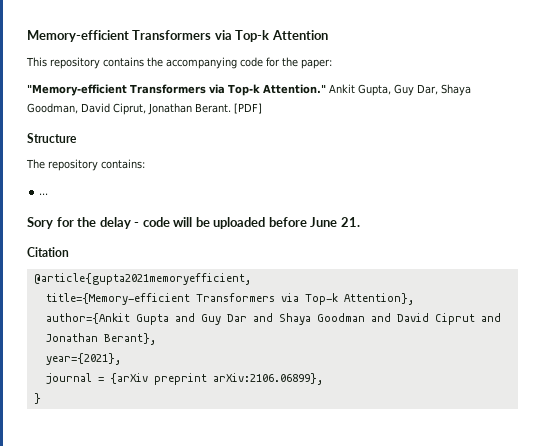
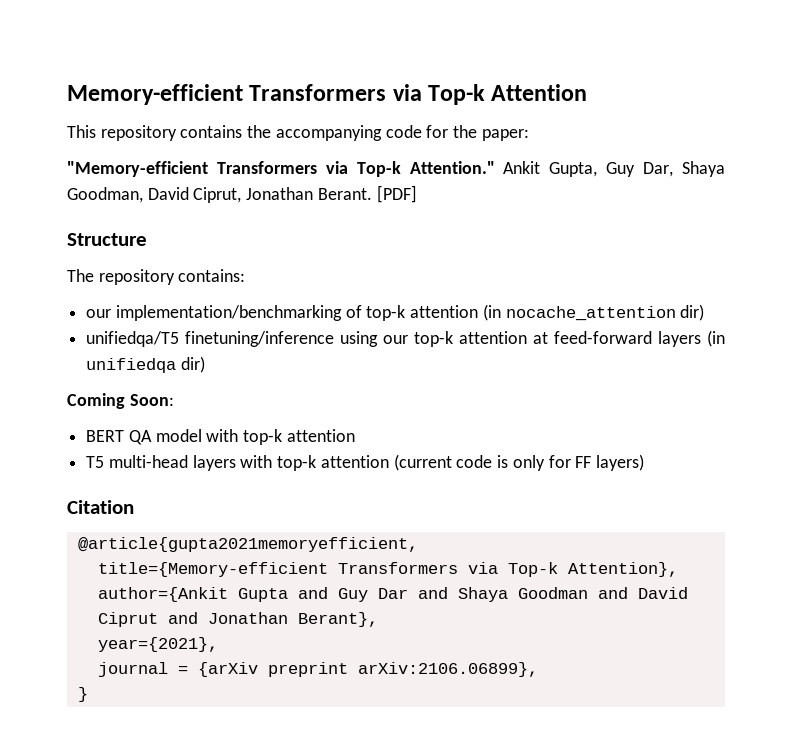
[39,193,49,195] [27,217,360,229] ... // Sory for the delay - code will be uploaded before June 21. -> [86,304,705,321] [86,330,725,347] [86,356,205,373] [67,393,174,409] [86,429,355,445] [86,454,644,471] our implementation/benchmarking of top-k attention (in nocache_attention dir) // unifiedqa/T5 finetuning/inference using our top-k attention at feed-forward layers (in unifiedqa dir) // Coming Soon: // BERT QA model with top-k attention // T5 multi-head layers with top-k attention (current code is only for FF layers)

